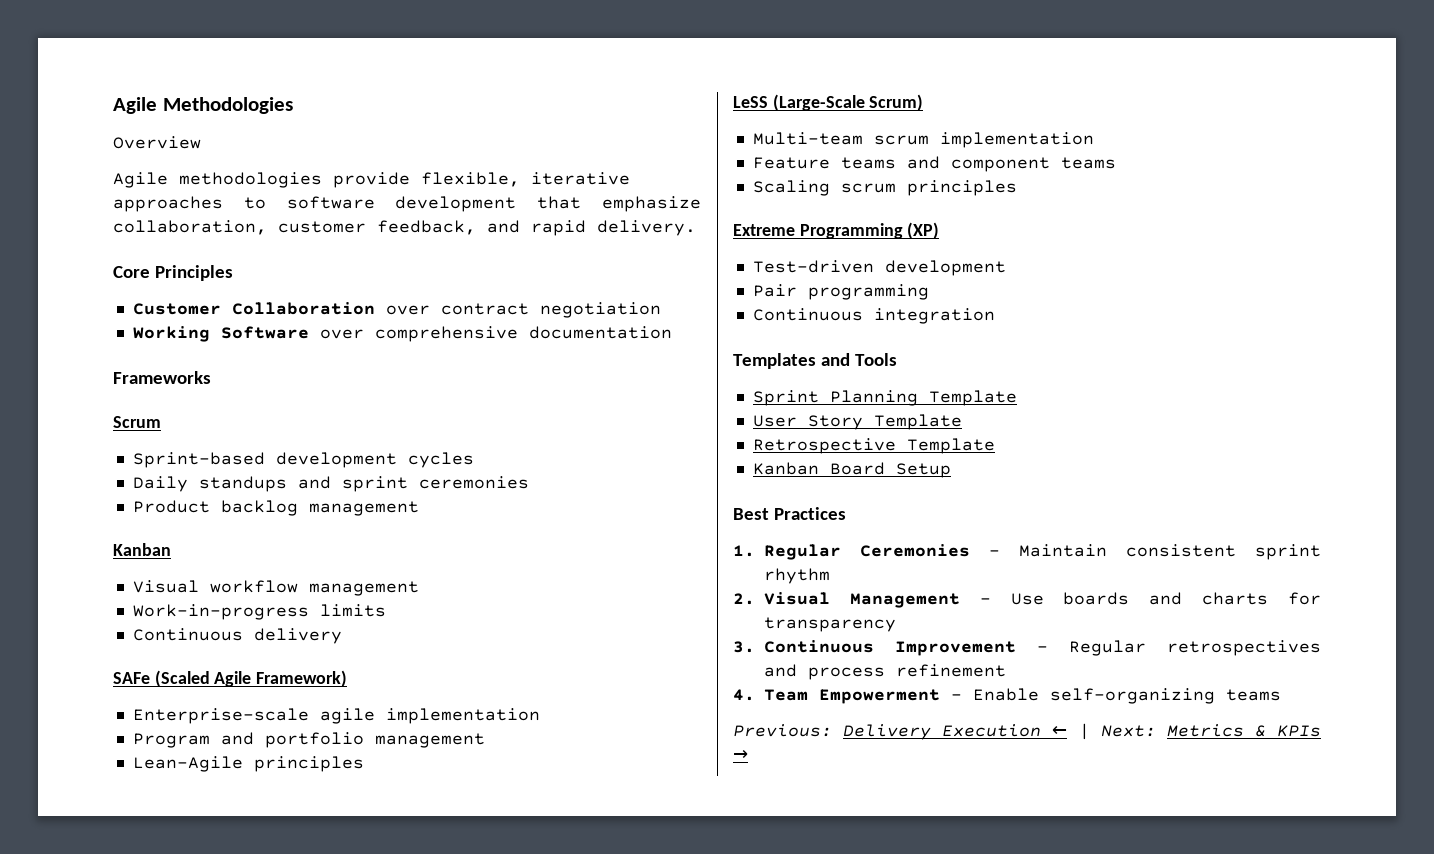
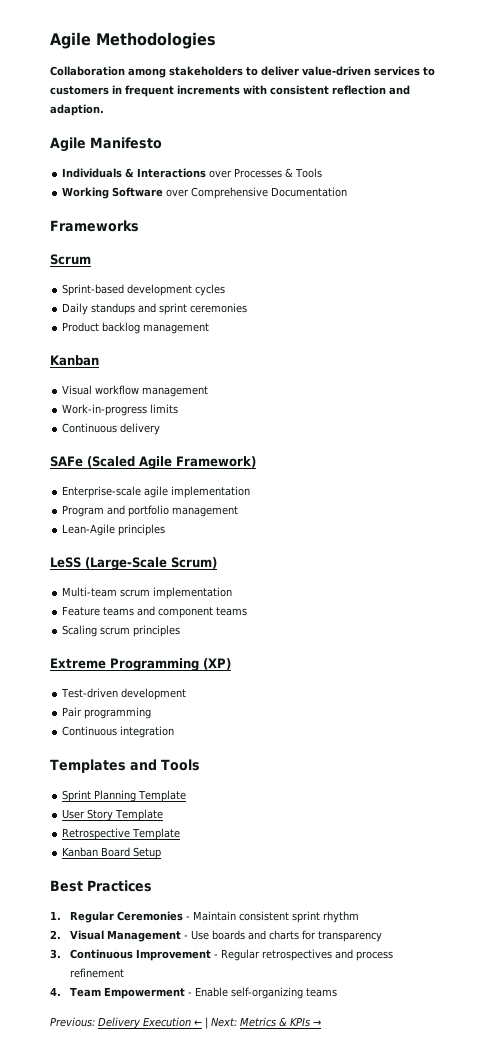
[113,136,201,149] [113,172,630,188] [113,196,701,212] [113,220,696,236] [113,265,234,281] [132,302,661,318] Overview // Agile methodologies provide flexible, iterative approaches to software development that emphasize collaboration, customer feedback, and rapid delivery. // Core Principles // Customer Collaboration over contract negotiation -> [50,66,435,78] [50,85,410,97] [50,104,104,116] [50,137,162,152] [62,168,323,178] Collaboration among stakeholders to deliver value-driven services to customers in frequent increments with consistent reflection and adaption. // Agile Manifesto // Individuals & Interactions over Processes & Tools
[374,326,672,342] comprehensive documentation -> [191,187,348,199] Comprehensive Documentation

